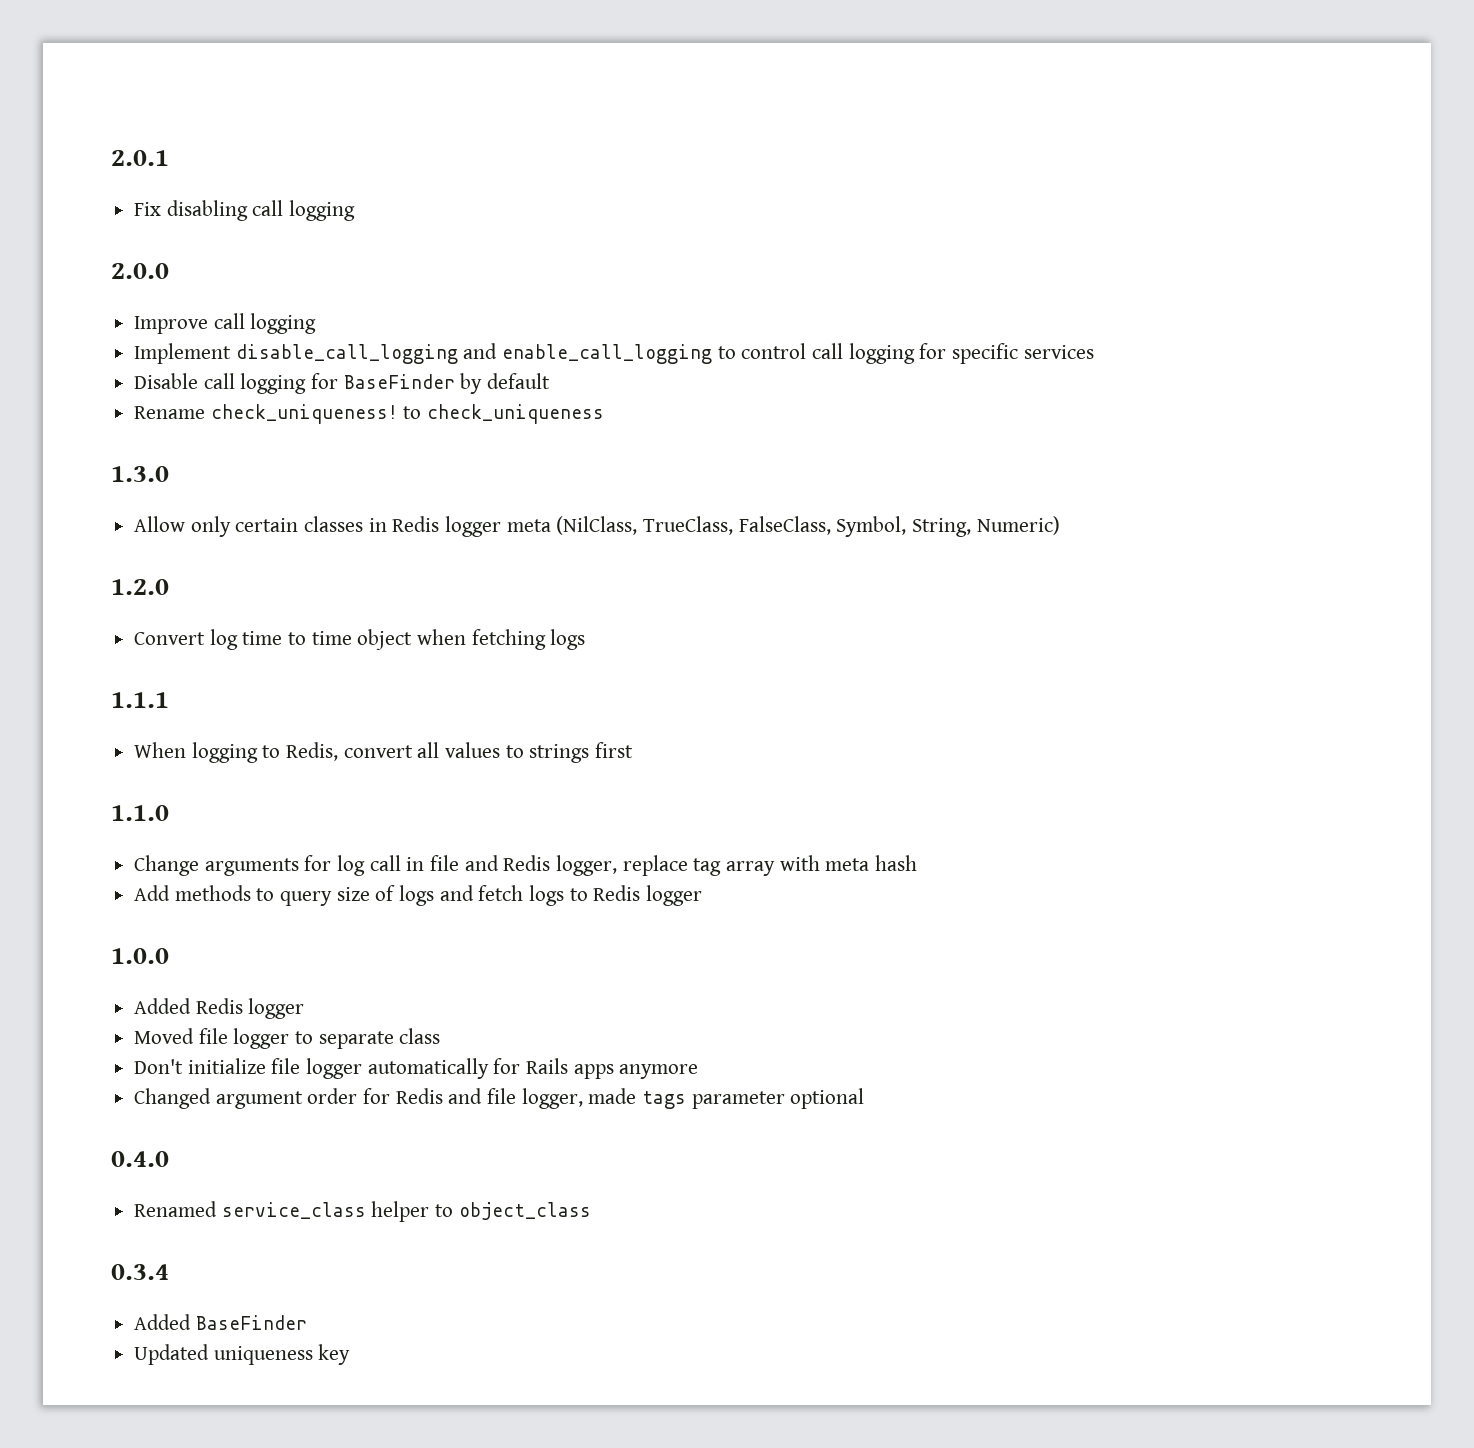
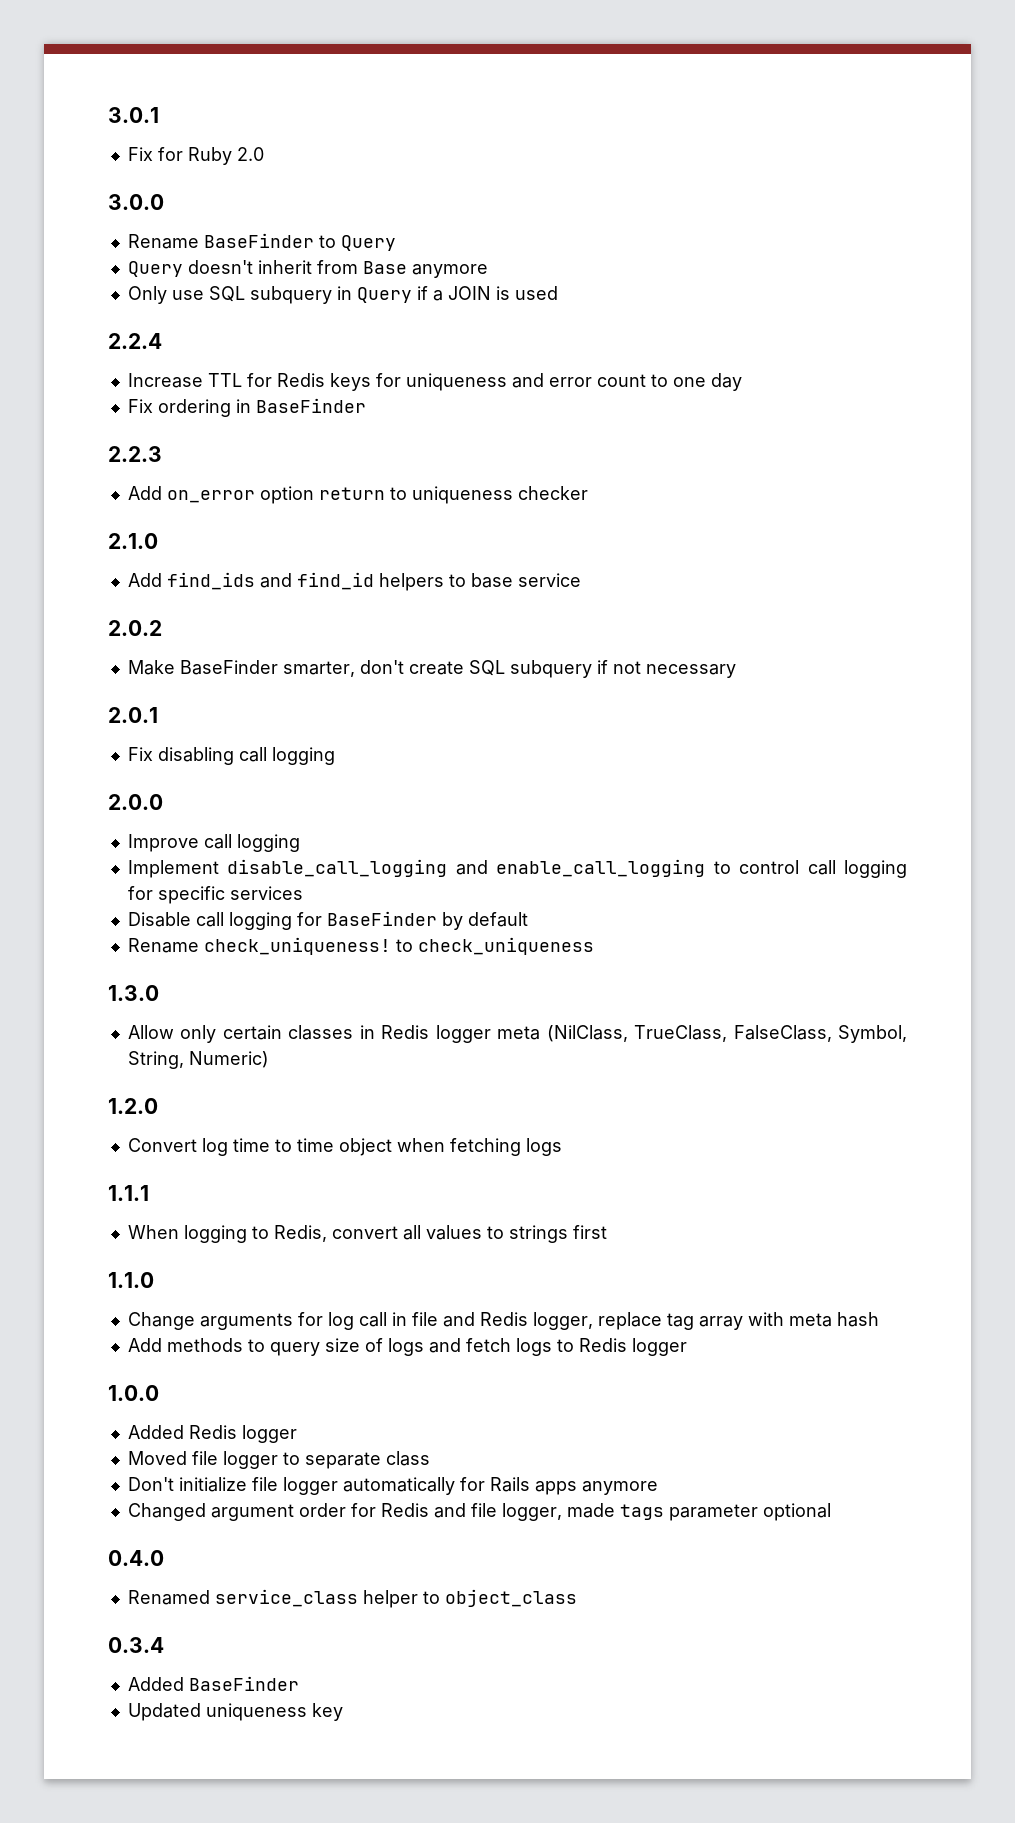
(111, 158) none -> [108,107,159,123] [127,147,264,165] [108,194,164,210] [127,233,396,251] [127,260,488,278] [127,286,558,304] [108,333,162,349] [127,373,742,391] [127,398,366,417] [108,446,162,462] [127,486,588,504] [108,533,158,549] [127,572,581,591] [108,620,162,636] [127,660,736,678] 3.0.1 // Fix for Ruby 2.0 // 3.0.0 // Rename BaseFinder to Query // Query doesn't inherit from Base anymore // Only use SQL subquery in Query if a JOIN is used // 2.2.4 // Increase TTL for Redis keys for uniqueness and error count to one day // Fix ordering in BaseFinder // 2.2.3 // Add on_error option return to uniqueness checker // 2.1.0 // Add find_ids and find_id helpers to base service // 2.0.2 // Make BaseFinder smarter, don't create SQL subquery if not necessary //

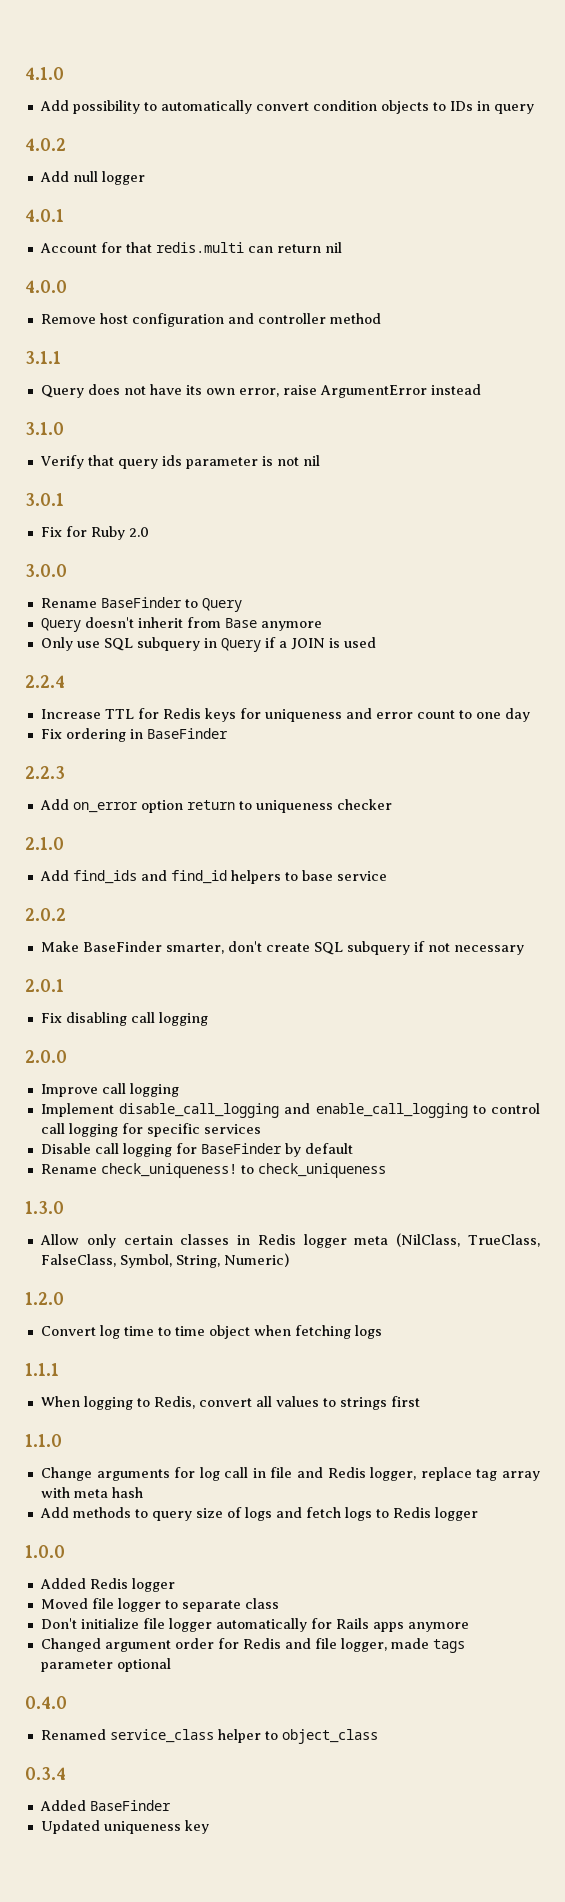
(108, 115) none -> [25,67,64,80] [39,100,534,114] [25,138,66,151] [39,171,145,185] [25,209,64,222] [39,242,342,253] [25,280,67,293] [40,313,381,327] [25,351,61,364] [40,384,481,398] [25,422,64,435] [39,455,320,469] 4.1.0 // Add possibility to automatically convert condition objects to IDs in query // 4.0.2 // Add null logger // 4.0.1 // Account for that redis.multi can return nil // 4.0.0 // Remove host configuration and controller method // 3.1.1 // Query does not have its own error, raise ArgumentError instead // 3.1.0 // Verify that query ids parameter is not nil //

